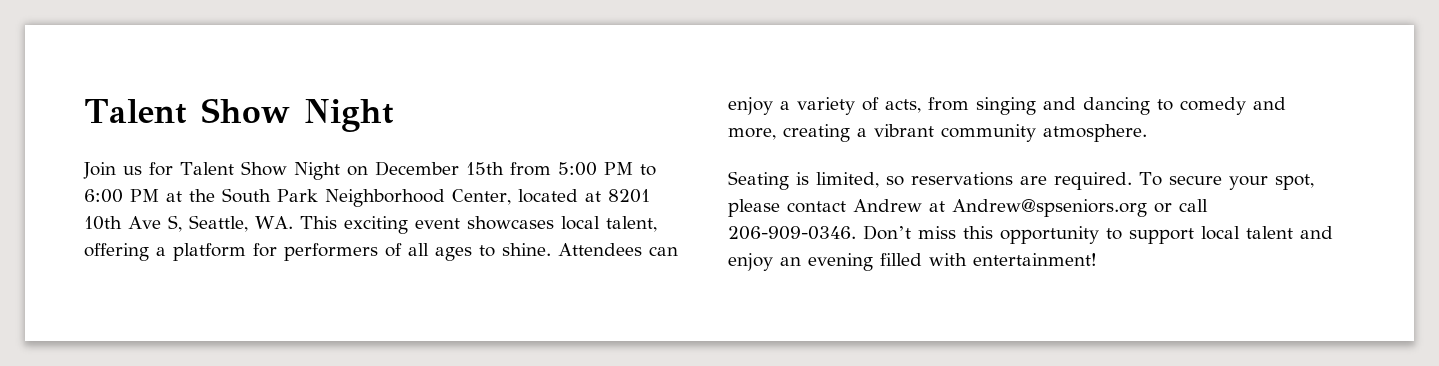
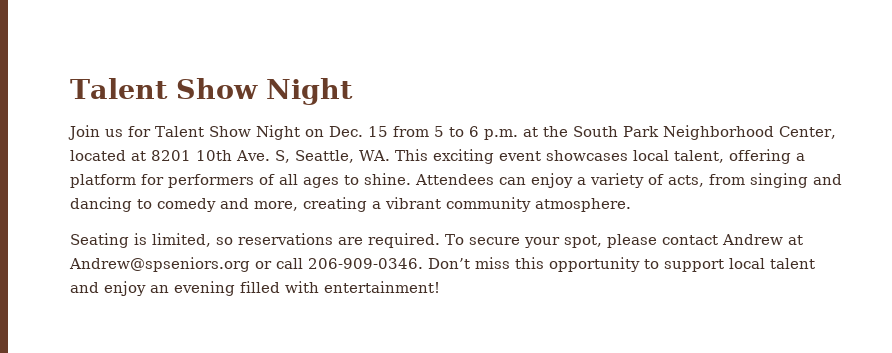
[374,161,656,176] [84,189,159,203] December 15th from 5:00 PM to 6:00 PM -> [328,126,518,140] Dec. 15 from 5 to 6 p.m.
[128,216,161,229] Ave -> [236,150,270,161] Ave.

